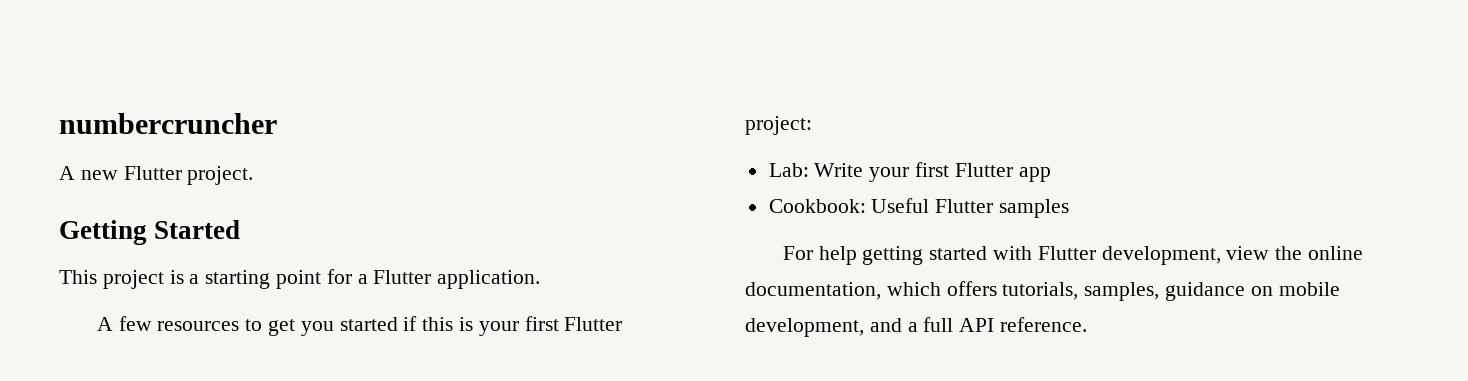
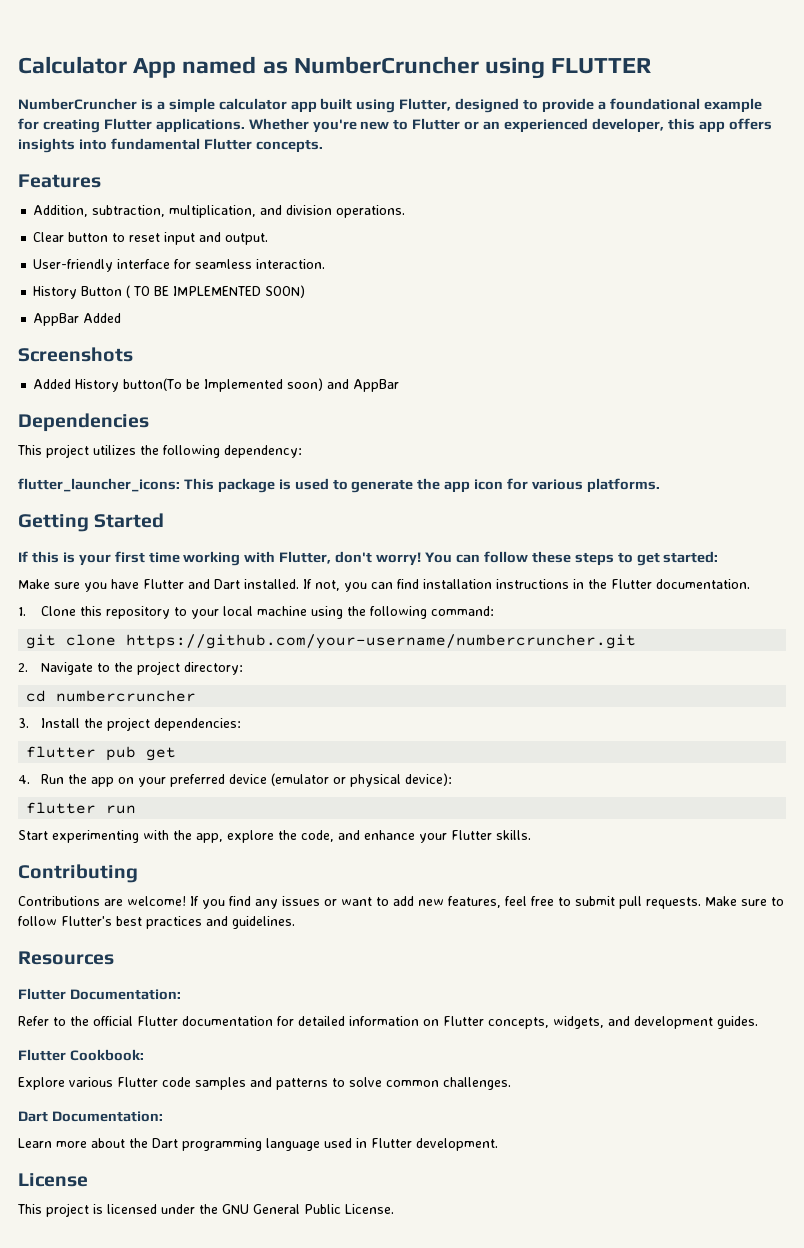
[59,113,277,134] [59,166,254,185] [59,220,241,245] [59,269,541,289] [96,316,623,336] [745,116,812,135] [768,162,1051,182] [768,198,1070,218] [782,246,1364,265] [745,281,1340,301] [745,317,1088,337] numbercruncher // A new Flutter project. // Getting Started // This project is a starting point for a Flutter application. // A few resources to get you started if this is your first Flutter project: // Lab: Write your first Flutter app // Cookbook: Useful Flutter samples // For help getting started with Flutter development, view the online documentation, which offers tutorials, samples, guidance on mobile development, and a full API reference. -> [18,56,652,79] [18,98,762,113] [18,118,772,133] [18,138,323,153] [18,174,101,188] [33,205,406,218] [33,232,269,245] [33,259,326,272] [33,285,306,299] [33,313,122,326] [18,347,133,362] [33,378,400,392] [18,413,149,432] [17,444,302,458] [18,478,660,493] [18,513,165,532] [18,551,719,566] [18,579,750,592] [18,606,494,619] [26,634,637,649] [18,661,243,675] [26,690,197,702] [18,717,241,731] [26,746,177,761] [18,773,452,787] [26,802,137,814] [18,830,531,843] [18,864,138,883] [18,896,784,909] [18,916,295,929] [18,951,114,965] [18,988,181,1000] [18,1016,758,1029] [18,1049,144,1061] [18,1077,511,1090] [18,1111,163,1122] [18,1138,498,1151] [18,1173,88,1187] [17,1203,394,1217] Calculator App named as NumberCruncher using FLUTTER // NumberCruncher is a simple calculator app built using Flutter, designed to provide a foundational example for creating Flutter applications. Whether you're new to Flutter or an experienced developer, this app offers insights into fundamental Flutter concepts. // Features // Addition, subtraction, multiplication, and division operations. // Clear button to reset input and output. // User-friendly interface for seamless interaction. // History Button ( TO BE IMPLEMENTED SOON) // AppBar Added // Screenshots // Added History button(To be Implemented soon) and AppBar // Dependencies // This project utilizes the following dependency: // flutter_launcher_icons: This package is used to generate the app icon for various platforms. // Getting Started // If this is your first time working with Flutter, don't worry! You can follow these steps to get started: // Make sure you have Flutter and Dart installed. If not, you can find installation instructions in the Flutter documentation. // 1. Clone this repository to your local machine using the following command: // git clone https://github.com/your-username/numbercruncher.git // 2. Navigate to the project directory: // cd numbercruncher // 3. Install the project dependencies: // flutter pub get // 4. Run the app on your preferred device (emulator or physical device): // flutter run // Start experimenting with the app, explore the code, and enhance your Flutter skills. // Contributing // Contributions are welcome! If you find any issues or want to add new features, feel free to submit pull requests. Make sure to follow Flutter's best practices and guidelines. // Resources // Flutter Documentation: // Refer to the official Flutter documentation for detailed information on Flutter concepts, widgets, and development guides. // Flutter Cookbook: // Explore various Flutter code samples and patterns to solve common challenges. // Dart Documentation: // Learn more about the Dart programming language used in Flutter development. // License // This project is licensed under the GNU General Public License.

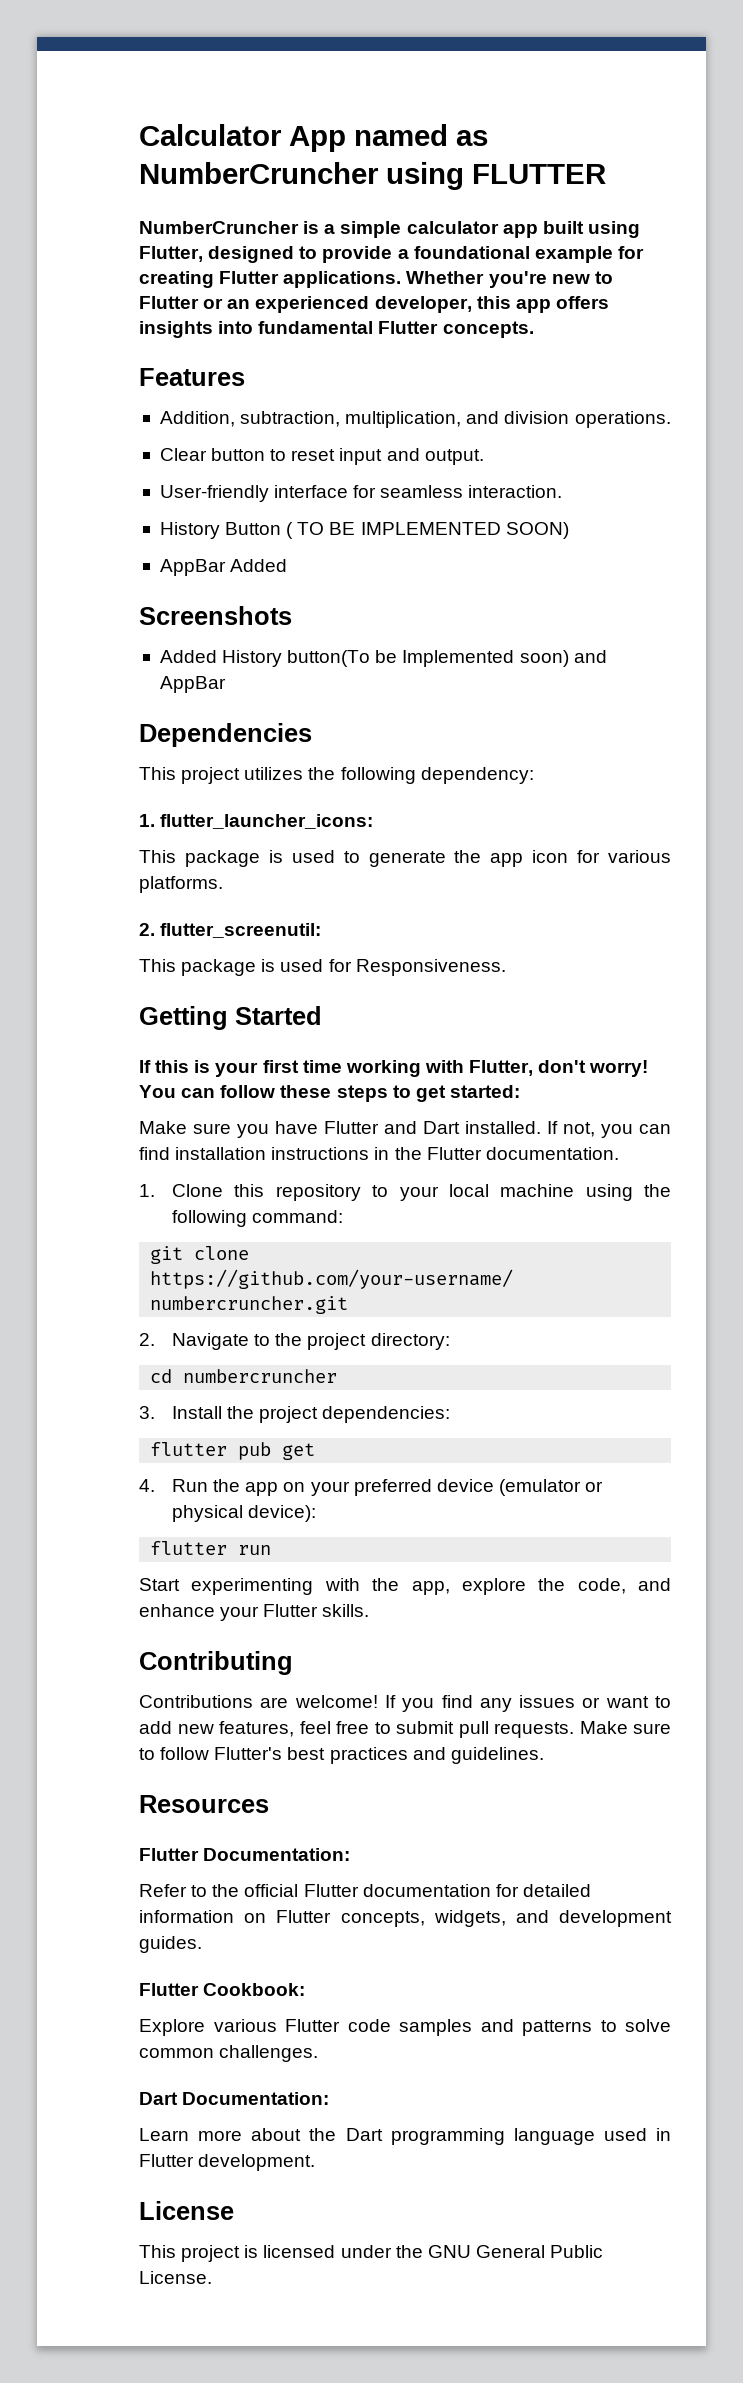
(302, 451) none -> [139,814,155,827] 1.
(180, 485) none -> (374, 821) //
(660, 485) none -> [139,923,322,938] [139,959,506,976] // 2. flutter_screenutil: // This package is used for Responsiveness.

